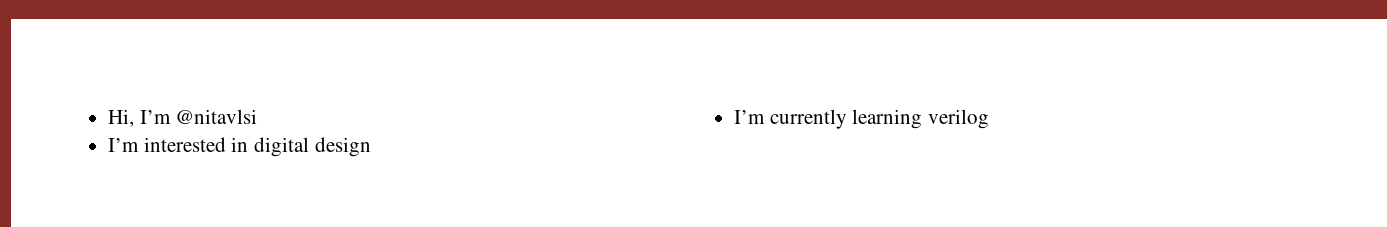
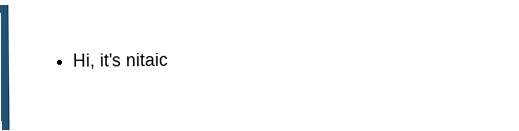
[139,109,258,124] [108,137,371,157] [734,109,990,129] I’m @nitavlsi // I’m interested in digital design // I’m currently learning verilog -> [99,52,169,67] it's nitaic

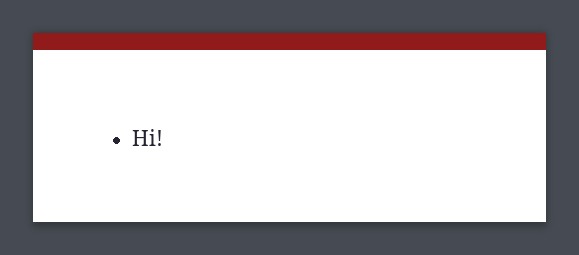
[72,52,169,70] Hi, it's nitaic -> [132,129,164,146] Hi!

